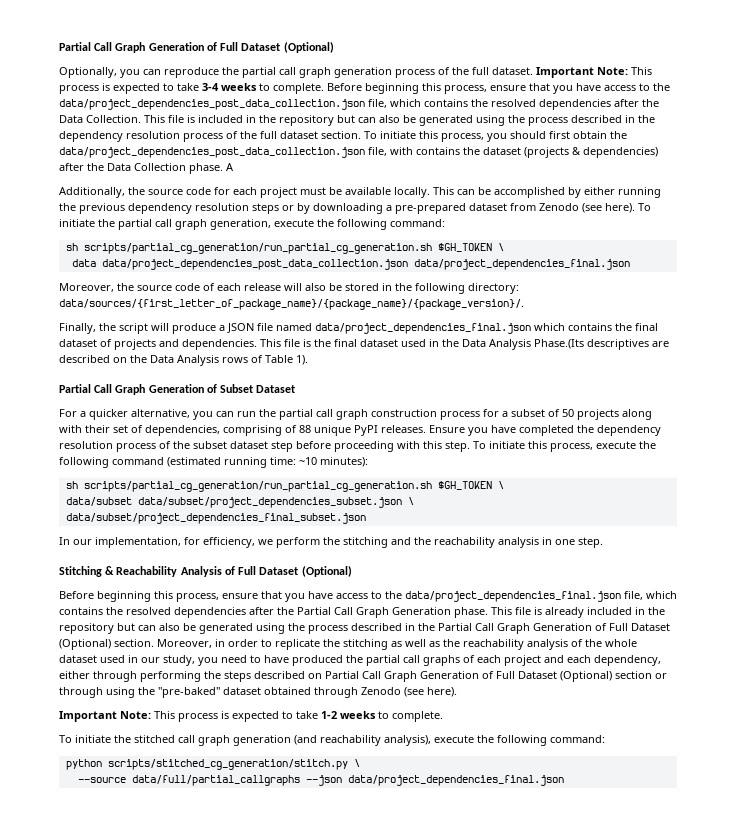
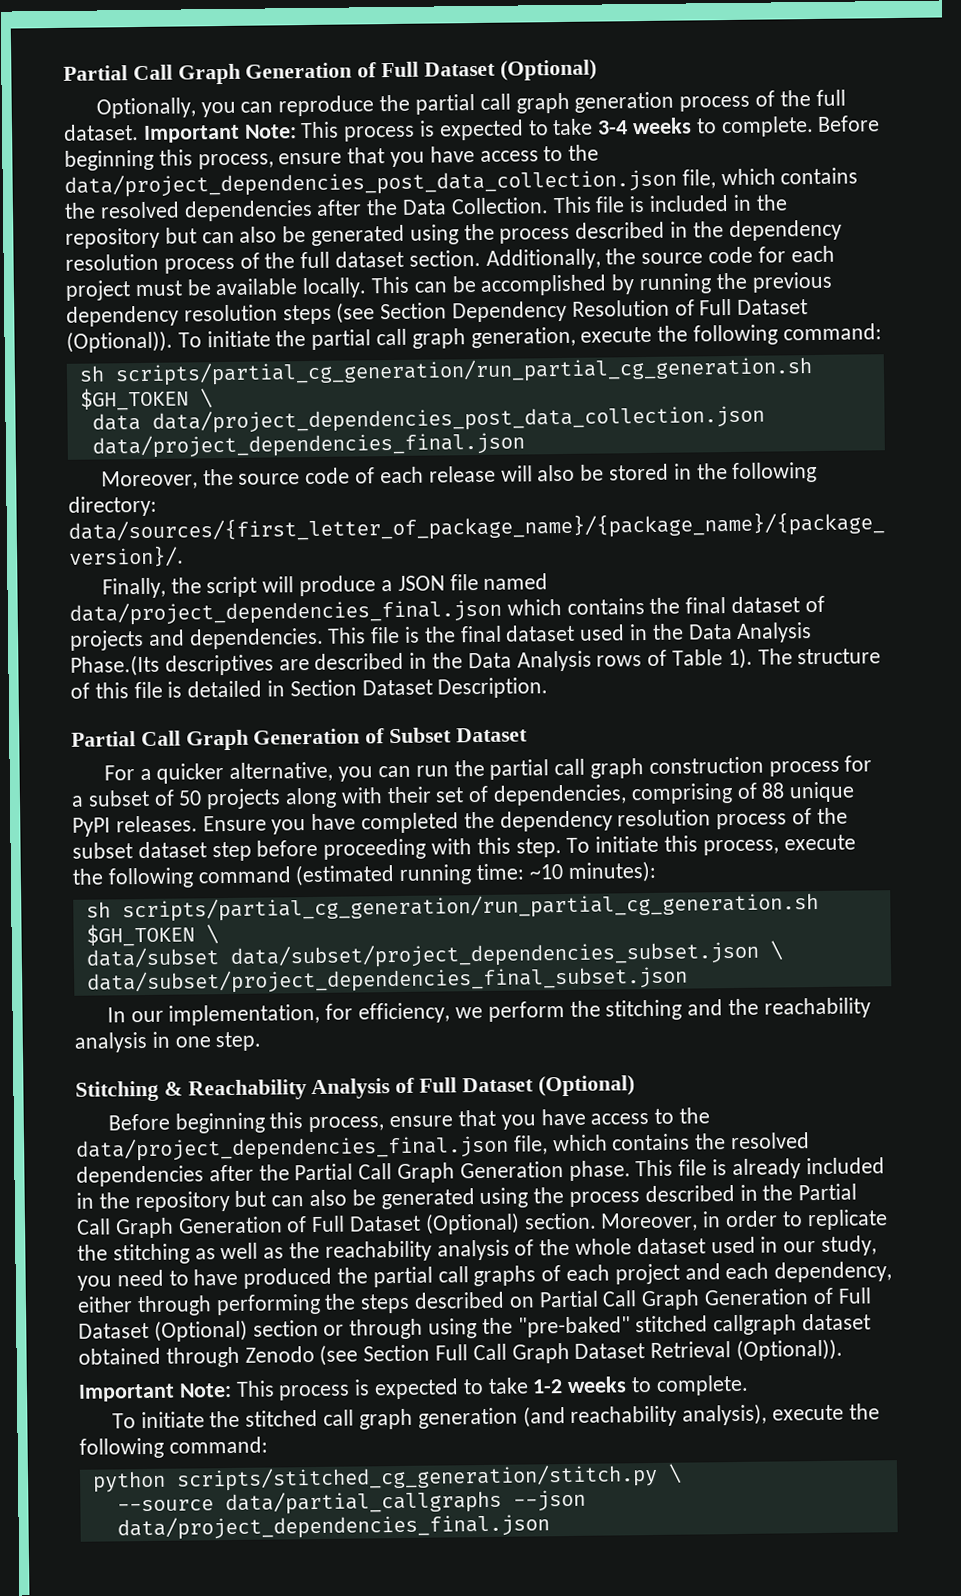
[364,131,627,142] [59,147,658,158] [59,163,234,174] To initiate this process, you should first obtain the data/project_dependencies_post_data_collection.json file, with contains the dataset (projects & dependencies) after the Data Collection phase. A // -> (481, 258) none
[584,187,615,195] either -> (636, 284) none
[282,203,635,214] or by downloading a pre-prepared dataset from Zenodo (see here). -> [336,298,809,324] [66,330,173,353] (see Section Dependency Resolution of Full Dataset (Optional)).
[113,357,127,363] on -> [409,652,428,669] in
(308, 360) none -> [757,648,882,665] [70,677,549,699] The structure of this file is detailed in Section Dataset Description.
(220, 692) none -> [635,1314,798,1336] stitched callgraph
[427,687,457,697] here). -> [363,1338,844,1364] Section Full Call Graph Dataset Retrieval (Optional)).
[131,775,300,786] data/full/partial_callgraphs -> [224,1489,502,1516] data/partial_callgraphs

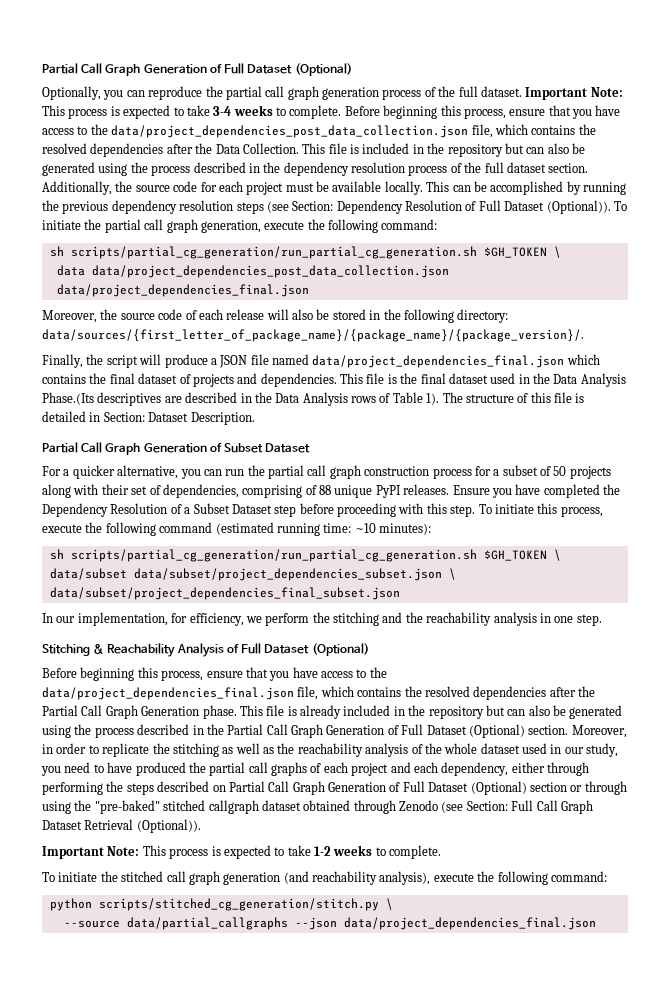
[380,302,448,320] Section -> [292,201,334,211] Section:
[289,679,357,697] Section -> [103,412,145,422] Section:
[499,807,848,832] [72,841,207,859] dependency resolution process of the subset dataset -> [42,503,272,517] Dependency Resolution of a Subset Dataset
[363,1344,431,1362] Section -> [466,801,508,811] Section:

